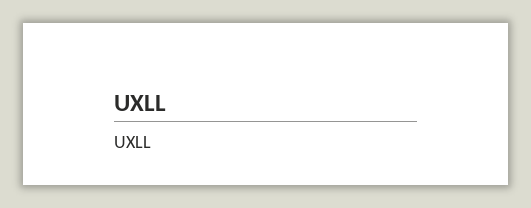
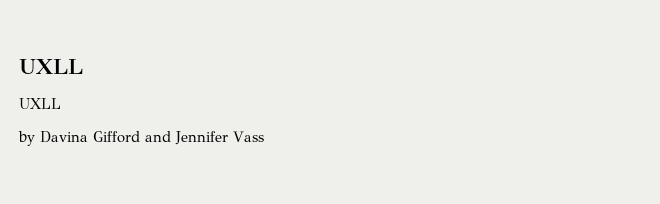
(151, 142) none -> [18,131,264,146] // by Davina Gifford and Jennifer Vass

